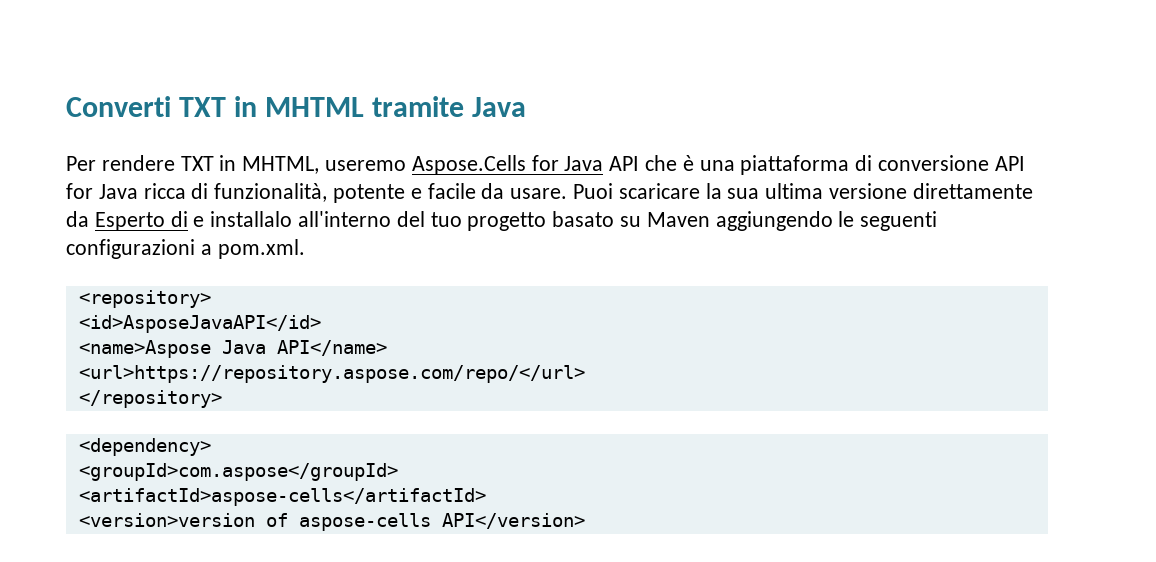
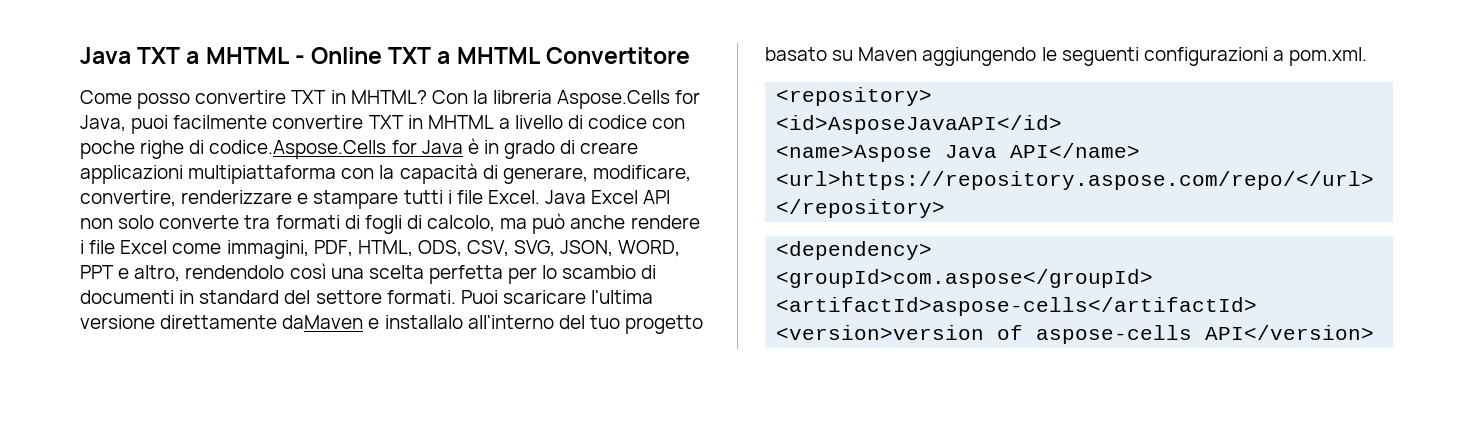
[66,96,526,117] [66,155,1025,175] [66,183,1033,203] [66,211,188,231] Converti TXT in MHTML tramite Java // Per rendere TXT in MHTML, useremo Aspose.Cells for Java API che è una piattaforma di conversione API for Java ricca di funzionalità, potente e facile da usare. Puoi scaricare la sua ultima versione direttamente da Esperto di -> [80,47,690,64] [80,90,701,109] [80,115,686,134] [80,138,639,159] [80,163,691,184] [80,190,671,209] [80,213,700,234] [80,240,681,259] [80,263,657,284] [80,290,654,304] [80,315,364,329] Java TXT a MHTML - Online TXT a MHTML Convertitore // Come posso convertire TXT in MHTML? Con la libreria Aspose.Cells for Java, puoi facilmente convertire TXT in MHTML a livello di codice con poche righe di codice.Aspose.Cells for Java è in grado di creare applicazioni multipiattaforma con la capacità di generare, modificare, convertire, renderizzare e stampare tutti i file Excel. Java Excel API non solo converte tra formati di fogli di calcolo, ma può anche rendere i file Excel come immagini, PDF, HTML, ODS, CSV, SVG, JSON, WORD, PPT e altro, rendendolo così una scelta perfetta per lo scambio di documenti in standard del settore formati. Puoi scaricare l'ultima versione direttamente daMaven

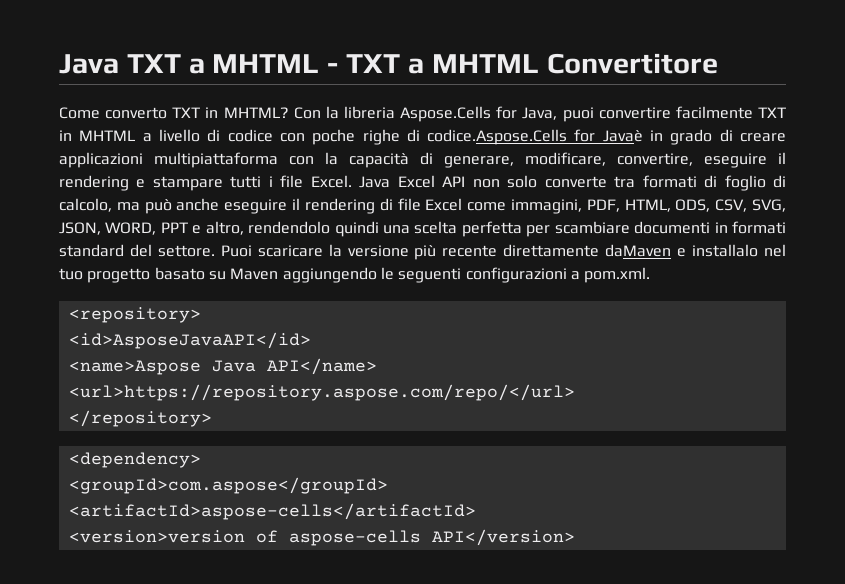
[311,47,383,64] Online -> (339, 68) none
[137,90,287,109] posso convertire -> [105,107,168,119] converto
[173,115,364,129] facilmente convertire -> [598,106,753,119] convertire facilmente
[421,138,479,154] Java è -> [602,130,643,142] Javaè
[181,190,293,204] renderizzare -> [704,152,786,168] [59,175,129,191] eseguire il rendering
[364,215,402,234] fogli -> [724,175,766,191] foglio
[630,215,700,229] [80,240,84,254] rendere i -> [224,198,393,214] eseguire il rendering di
[289,263,326,279] così -> [334,221,379,237] quindi
[542,265,657,279] lo scambio di -> [554,221,630,234] scambiare
(195, 297) none -> [732,221,787,234] formati
[315,290,654,304] [80,315,155,329] settore formati. Puoi scaricare l'ultima versione -> [157,244,498,260] settore. Puoi scaricare la versione più recente
[467,315,585,329] all'interno del -> [763,244,786,257] nel

